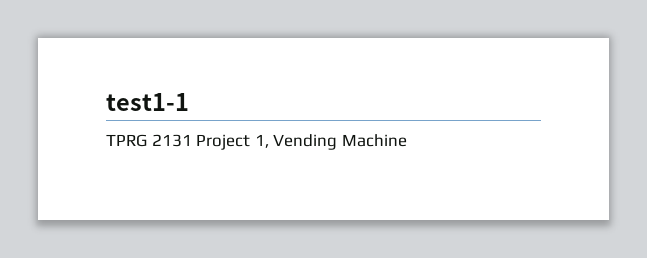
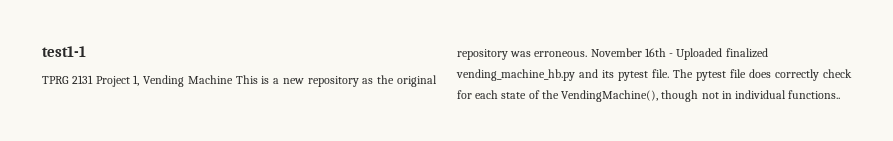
(407, 140) none -> [235,75,438,87] [457,48,768,60] [456,69,852,81] [457,90,841,102] This is a new repository as the original repository was erroneous. November 16th - Uploaded finalized vending_machine_hb.py and its pytest file. The pytest file does correctly check for each state of the VendingMachine(), though not in individual functions..

